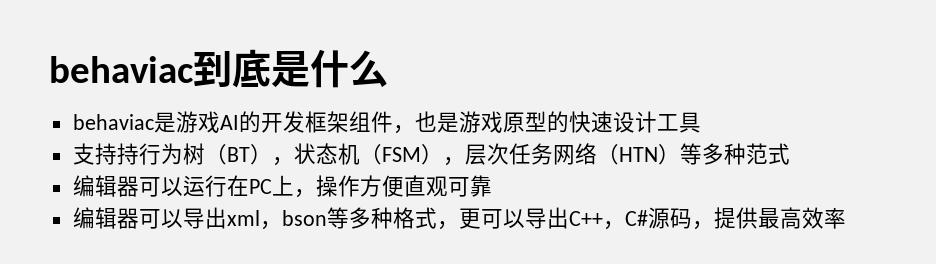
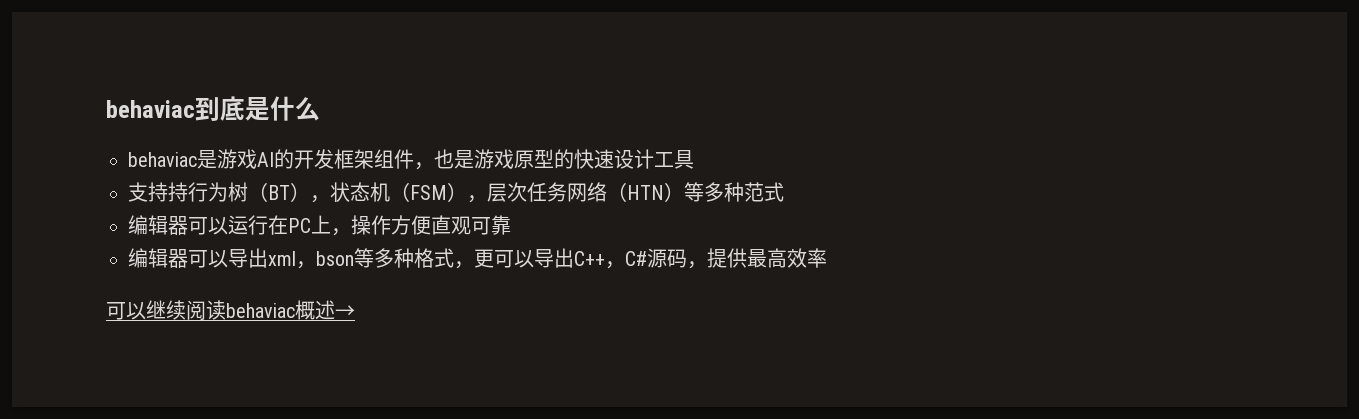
(846, 218) none -> [106,300,355,320] // 可以继续阅读behaviac概述→

